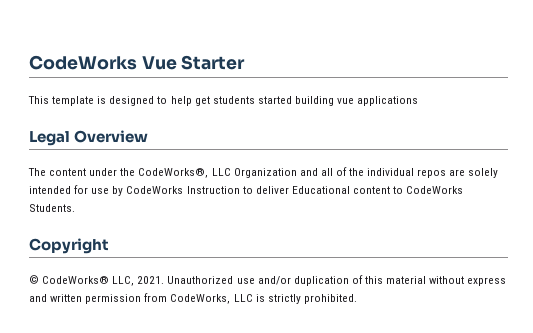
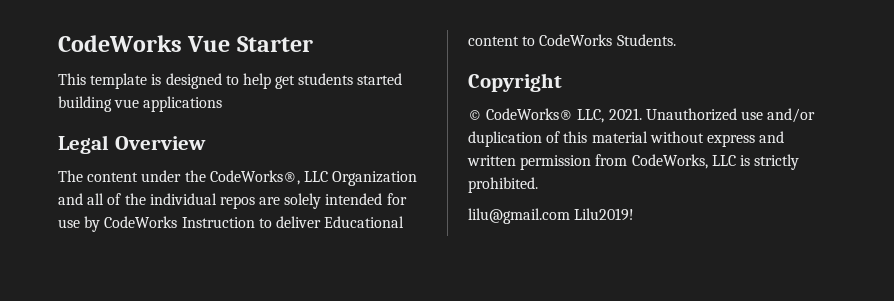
(357, 299) none -> [468,208,635,224] // lilu@gmail.com Lilu2019!

